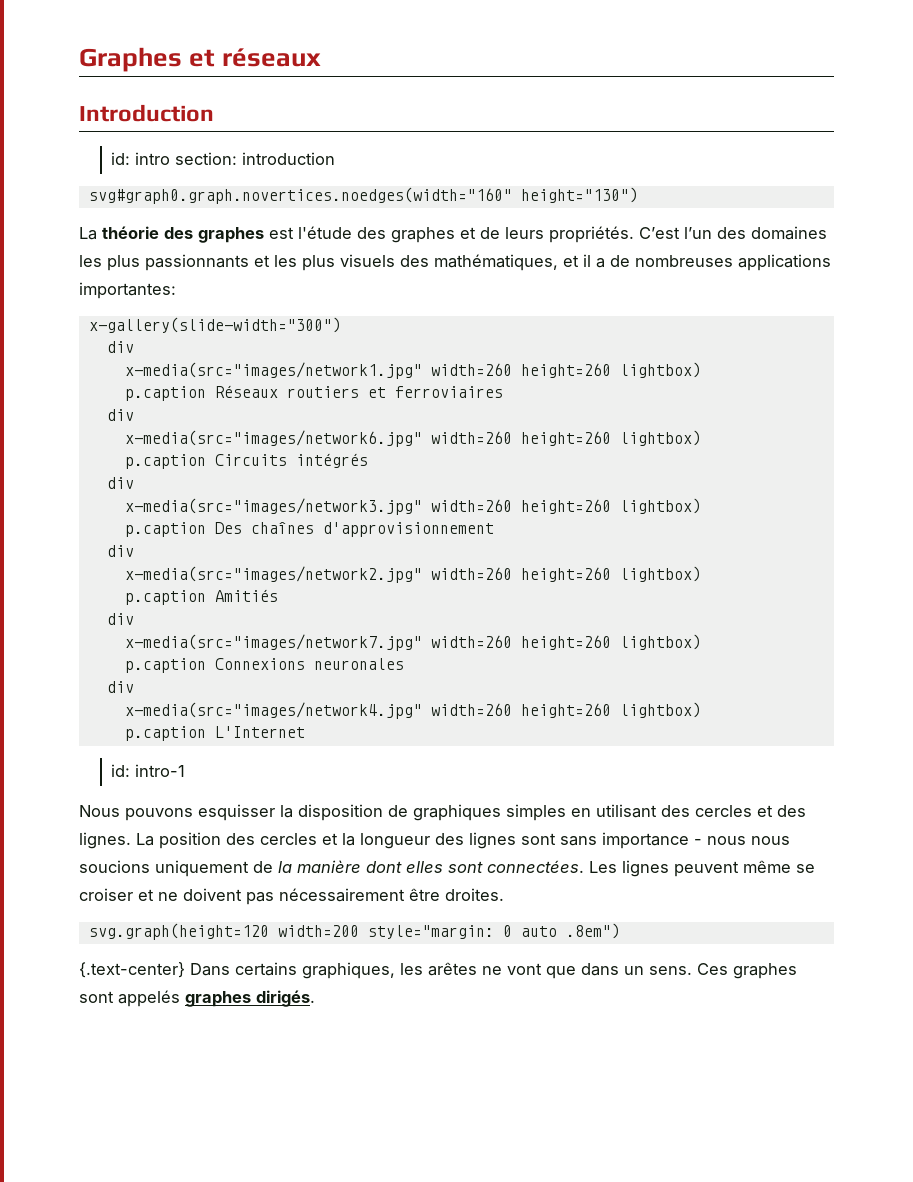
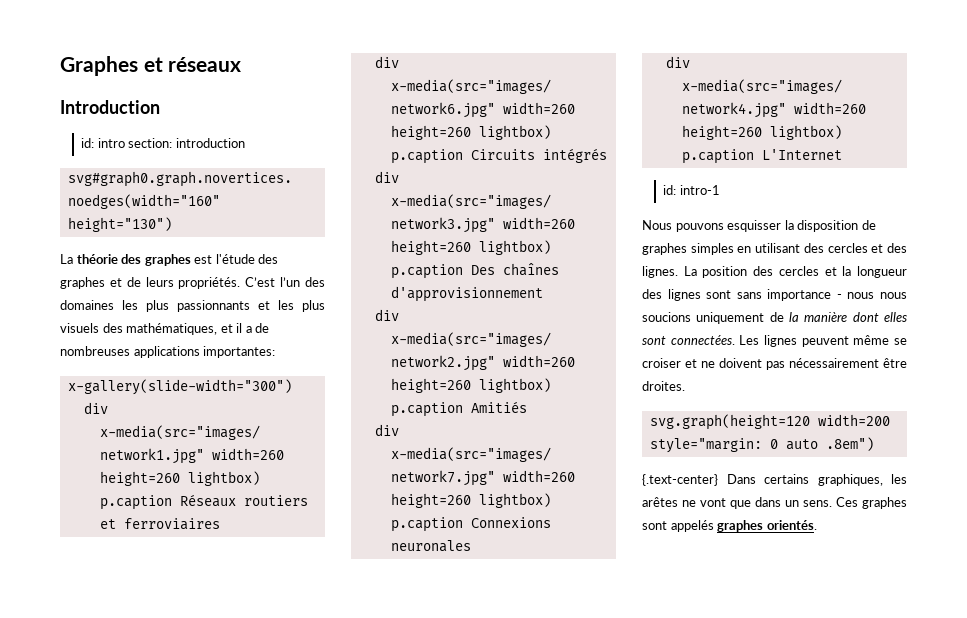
[413,804,501,821] graphiques -> [642,243,687,255] graphes
[256,990,315,1007] dirigés. -> [766,520,817,530] orientés.

